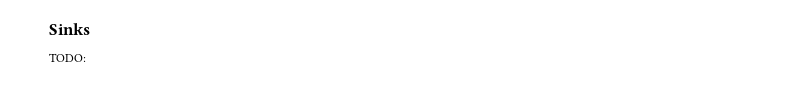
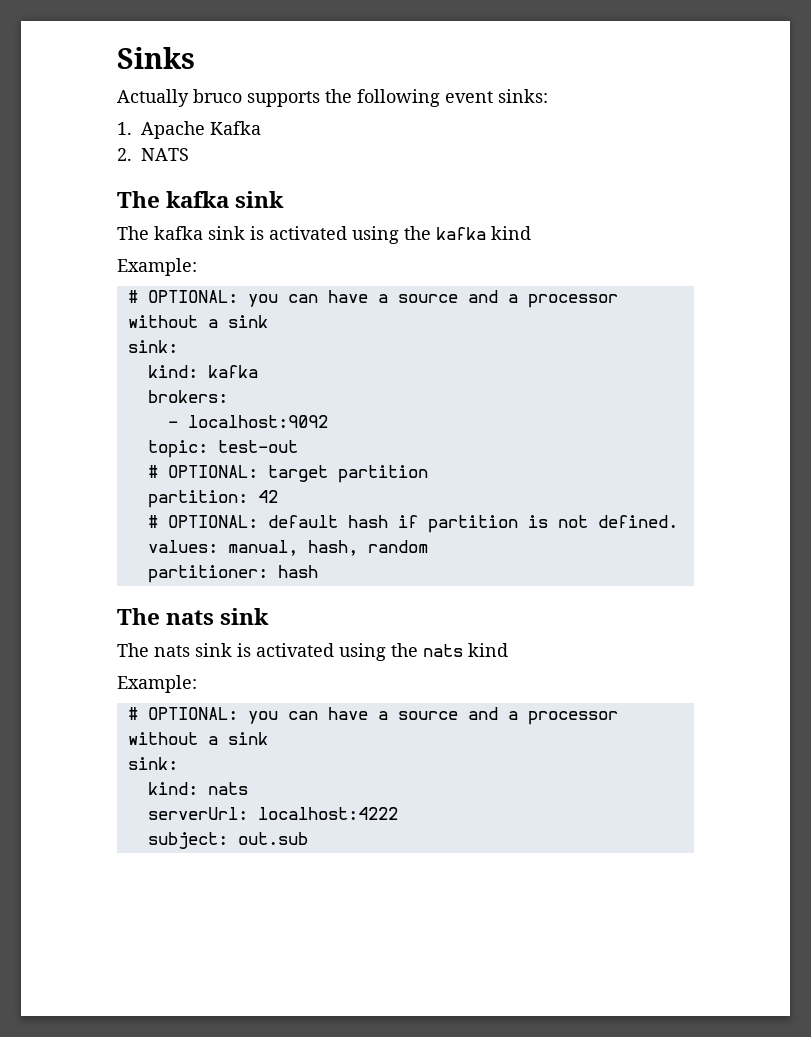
[49,53,86,62] TODO: -> [117,89,548,107] [117,121,261,139] [117,148,189,161] [117,191,285,208] [117,226,531,244] [117,258,197,276] [127,290,618,308] [127,315,268,328] [127,340,178,353] [147,365,258,378] [147,390,228,403] [167,415,328,428] [147,440,298,458] [147,465,428,483] [147,490,278,508] [147,515,678,533] [147,540,428,556] [147,565,318,583] [117,608,270,625] [117,643,508,661] [117,675,197,693] [127,707,618,725] [127,732,268,745] [127,757,178,770] [147,782,248,795] [147,807,398,820] [147,832,308,849] Actually bruco supports the following event sinks: // 1. Apache Kafka // 2. NATS // The kafka sink // The kafka sink is activated using the kafka kind // Example: // # OPTIONAL: you can have a source and a processor without a sink // sink: // kind: kafka // brokers: // - localhost:9092 // topic: test-out // # OPTIONAL: target partition // partition: 42 // # OPTIONAL: default hash if partition is not defined. values: manual, hash, random // partitioner: hash // The nats sink // The nats sink is activated using the nats kind // Example: // # OPTIONAL: you can have a source and a processor without a sink // sink: // kind: nats // serverUrl: localhost:4222 // subject: out.sub

